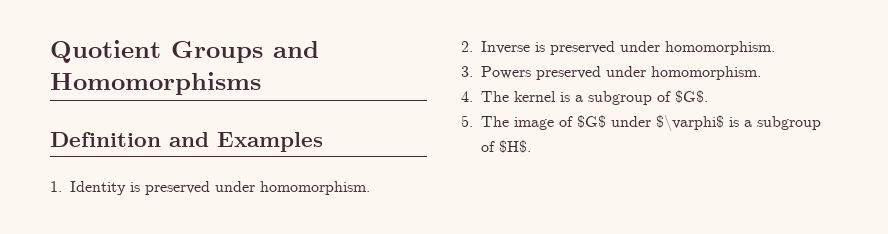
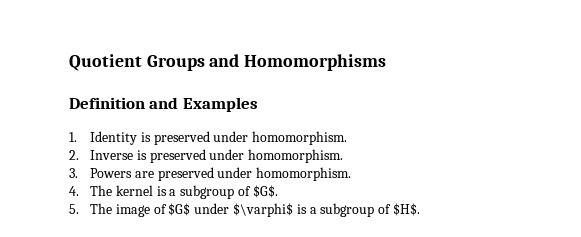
(531, 72) none -> [134,171,154,178] are

